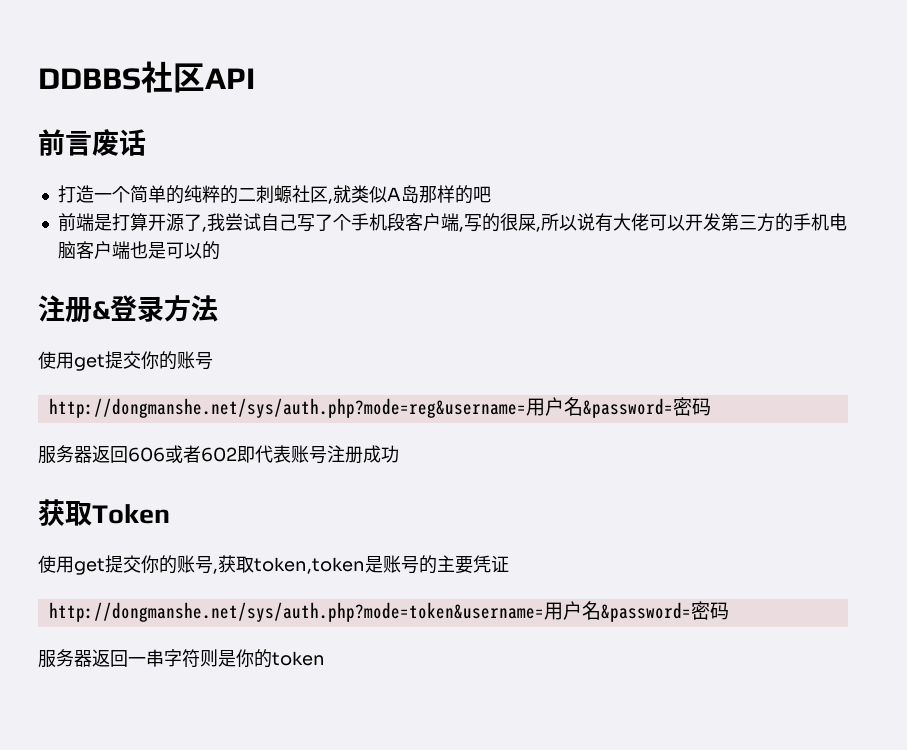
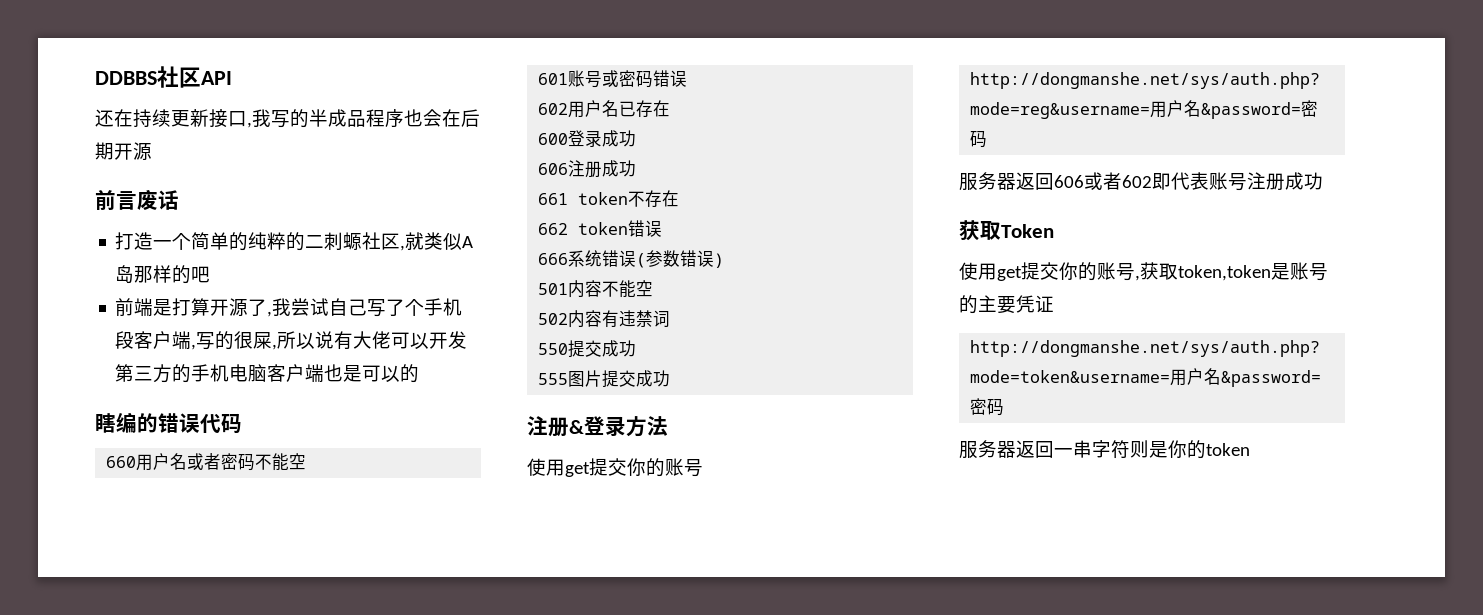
(255, 78) none -> [95,109,480,128] [95,142,152,161] // 还在持续更新接口,我写的半成品程序也会在后期开源
(220, 250) none -> [95,412,242,434] [106,453,307,471] [538,70,688,88] [538,100,671,118] [538,130,637,147] [538,160,637,178] [538,190,680,207] [538,220,663,237] [538,250,725,268] [538,280,654,298] [538,310,671,328] [538,340,637,358] [538,370,671,388] // 瞎编的错误代码 // 660用户名或者密码不能空 // 601账号或密码错误 // 602用户名已存在 // 600登录成功 // 606注册成功 // 661 token不存在 // 662 token错误 // 666系统错误(参数错误) // 501内容不能空 // 502内容有违禁词 // 550提交成功 // 555图片提交成功

